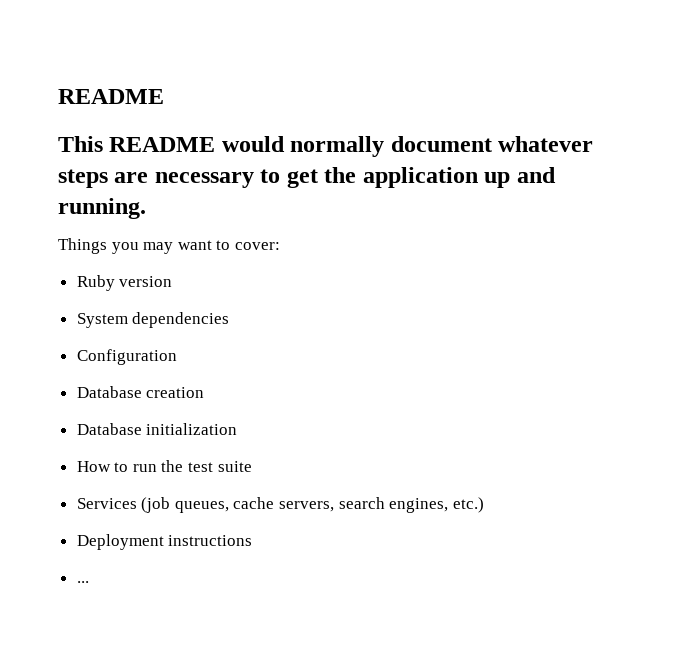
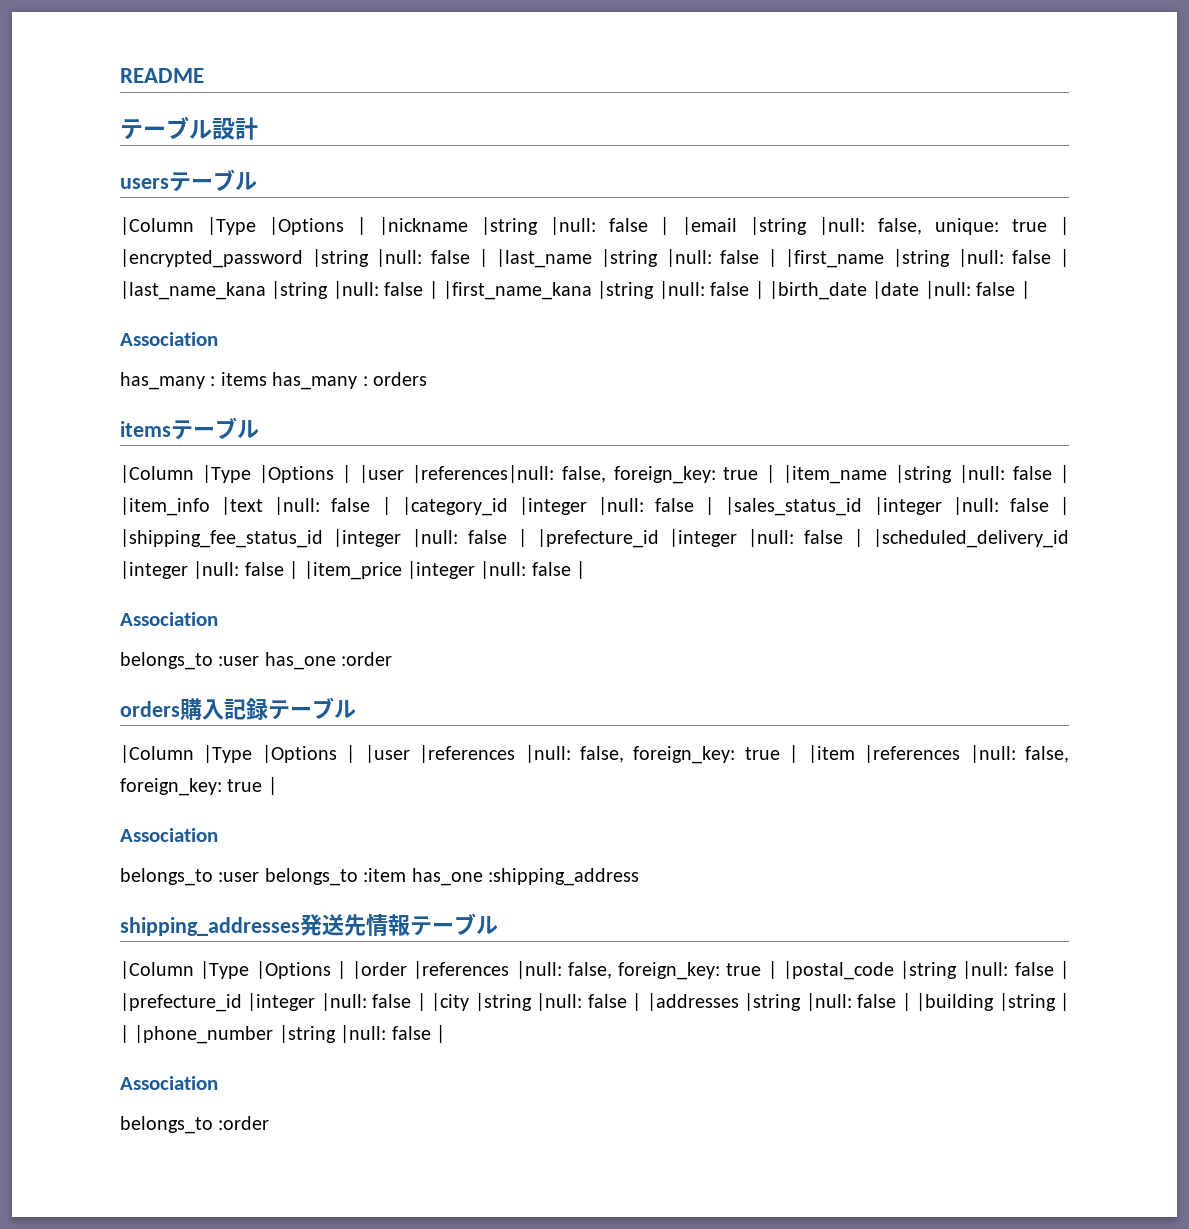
[58,136,594,157] [58,167,556,188] [58,198,146,219] [58,238,280,254] [76,275,173,291] [76,312,230,328] [76,349,177,365] [76,386,205,398] [76,423,238,435] [76,460,252,472] [76,497,484,513] [76,534,253,550] [76,581,89,583] This README would normally document whatever steps are necessary to get the application up and running. // Things you may want to cover: // Ruby version // System dependencies // Configuration // Database creation // Database initialization // How to run the test suite // Services (job queues, cache servers, search engines, etc.) // Deployment instructions // ... -> [120,116,258,140] [120,169,257,192] [120,217,1069,235] [120,249,1069,268] [120,281,1030,300] [120,332,218,346] [120,372,427,390] [120,417,259,440] [120,465,1069,484] [120,497,1069,516] [120,529,1069,548] [120,561,586,580] [120,612,218,626] [120,652,393,670] [120,697,356,721] [120,745,1069,764] [120,777,277,796] [120,828,218,842] [120,868,639,886] [120,913,498,937] [120,961,1069,980] [120,993,1070,1012] [120,1025,445,1044] [120,1076,218,1090] [120,1116,270,1134] テーブル設計 // usersテーブル // |Column |Type |Options | |nickname |string |null: false | |email |string |null: false, unique: true | |encrypted_password |string |null: false | |last_name |string |null: false | |first_name |string |null: false | |last_name_kana |string |null: false | |first_name_kana |string |null: false | |birth_date |date |null: false | // Association // has_many : items has_many : orders // itemsテーブル // |Column |Type |Options | |user |references|null: false, foreign_key: true | |item_name |string |null: false | |item_info |text |null: false | |category_id |integer |null: false | |sales_status_id |integer |null: false | |shipping_fee_status_id |integer |null: false | |prefecture_id |integer |null: false | |scheduled_delivery_id |integer |null: false | |item_price |integer |null: false | // Association // belongs_to :user has_one :order // orders購入記録テーブル // |Column |Type |Options | |user |references |null: false, foreign_key: true | |item |references |null: false, foreign_key: true | // Association // belongs_to :user belongs_to :item has_one :shipping_address // shipping_addresses発送先情報テーブル // |Column |Type |Options | |order |references |null: false, foreign_key: true | |postal_code |string |null: false | |prefecture_id |integer |null: false | |city |string |null: false | |addresses |string |null: false | |building |string | | |phone_number |string |null: false | // Association // belongs_to :order

